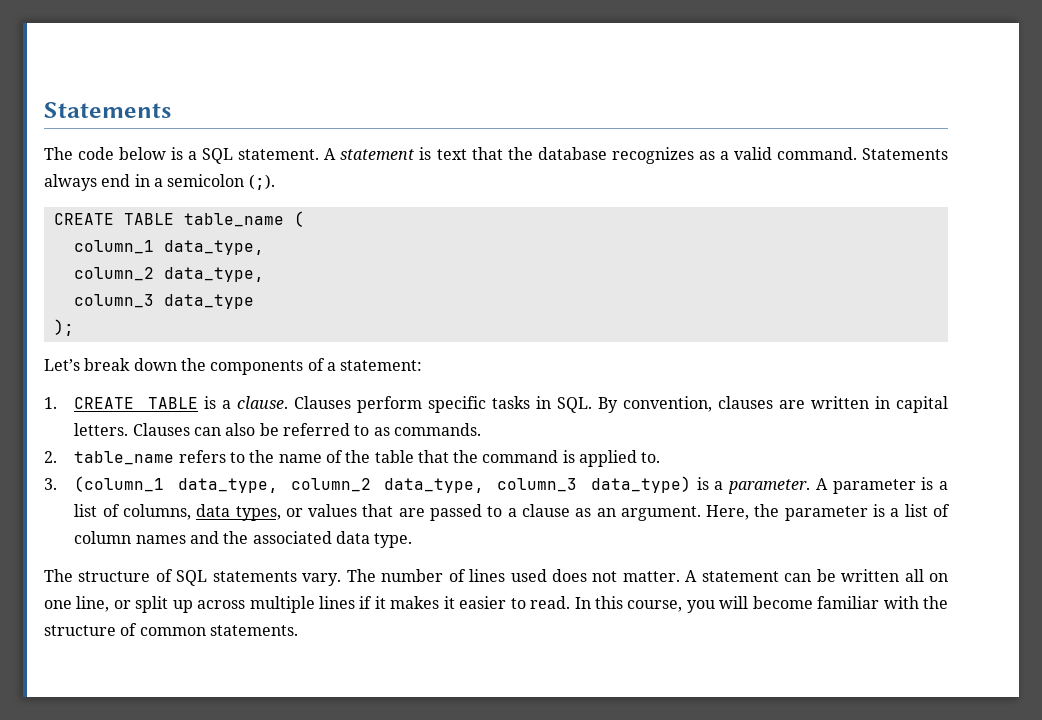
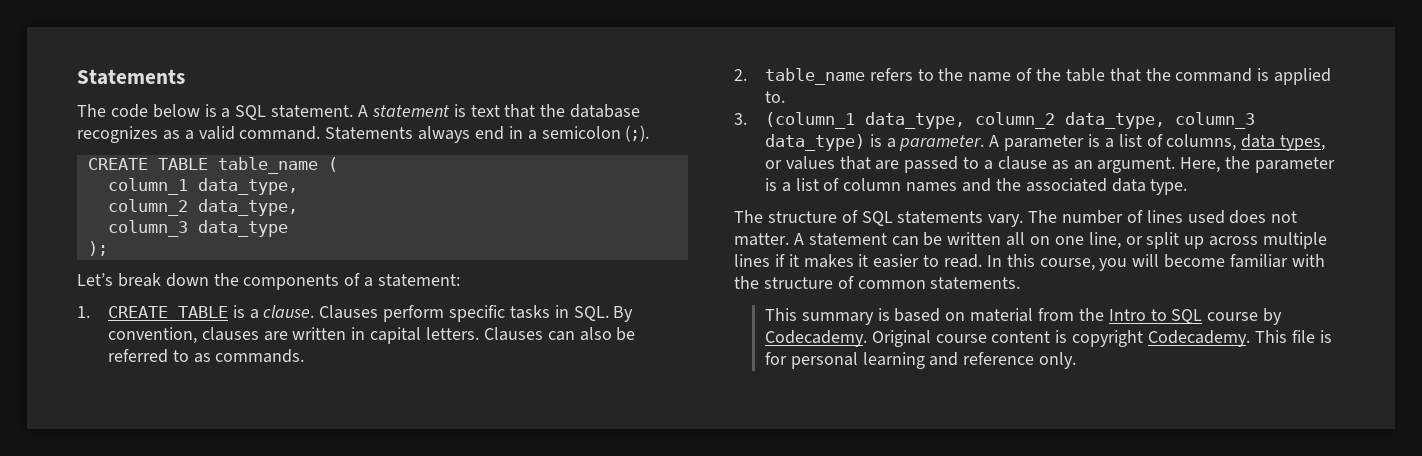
(298, 630) none -> [764,308,1283,325] [764,330,1332,347] [764,352,1077,369] // This summary is based on material from the Intro to SQL course by Codecademy. Original course content is copyright Codecademy. This file is for personal learning and reference only.

